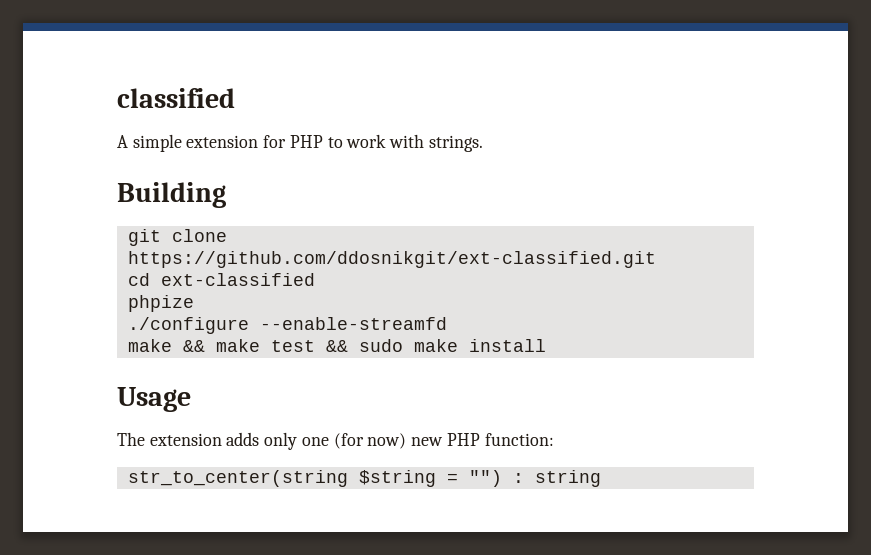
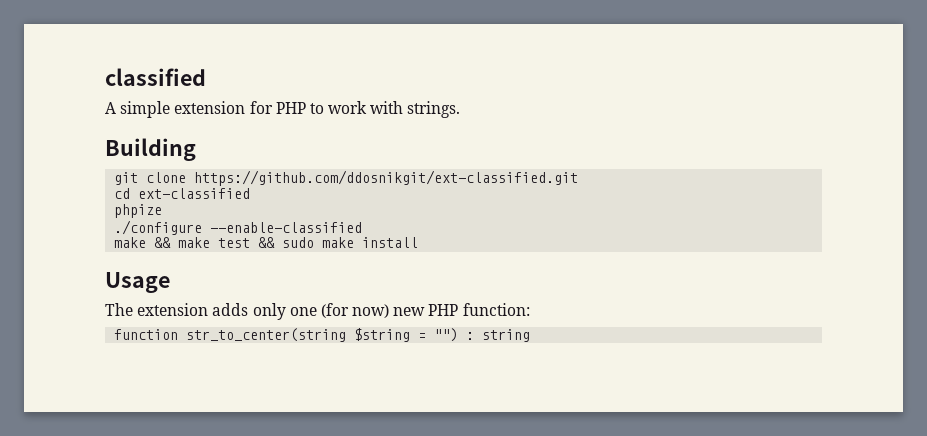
[259,317,447,330] --enable-streamfd -> [210,222,363,233] --enable-classified
(554, 439) none -> [114,329,179,340] function

